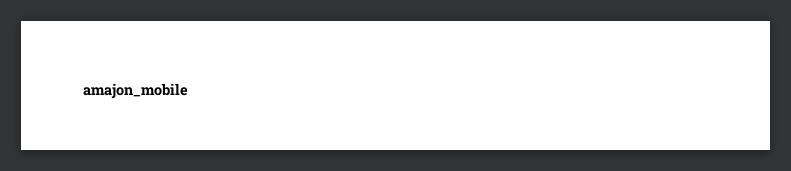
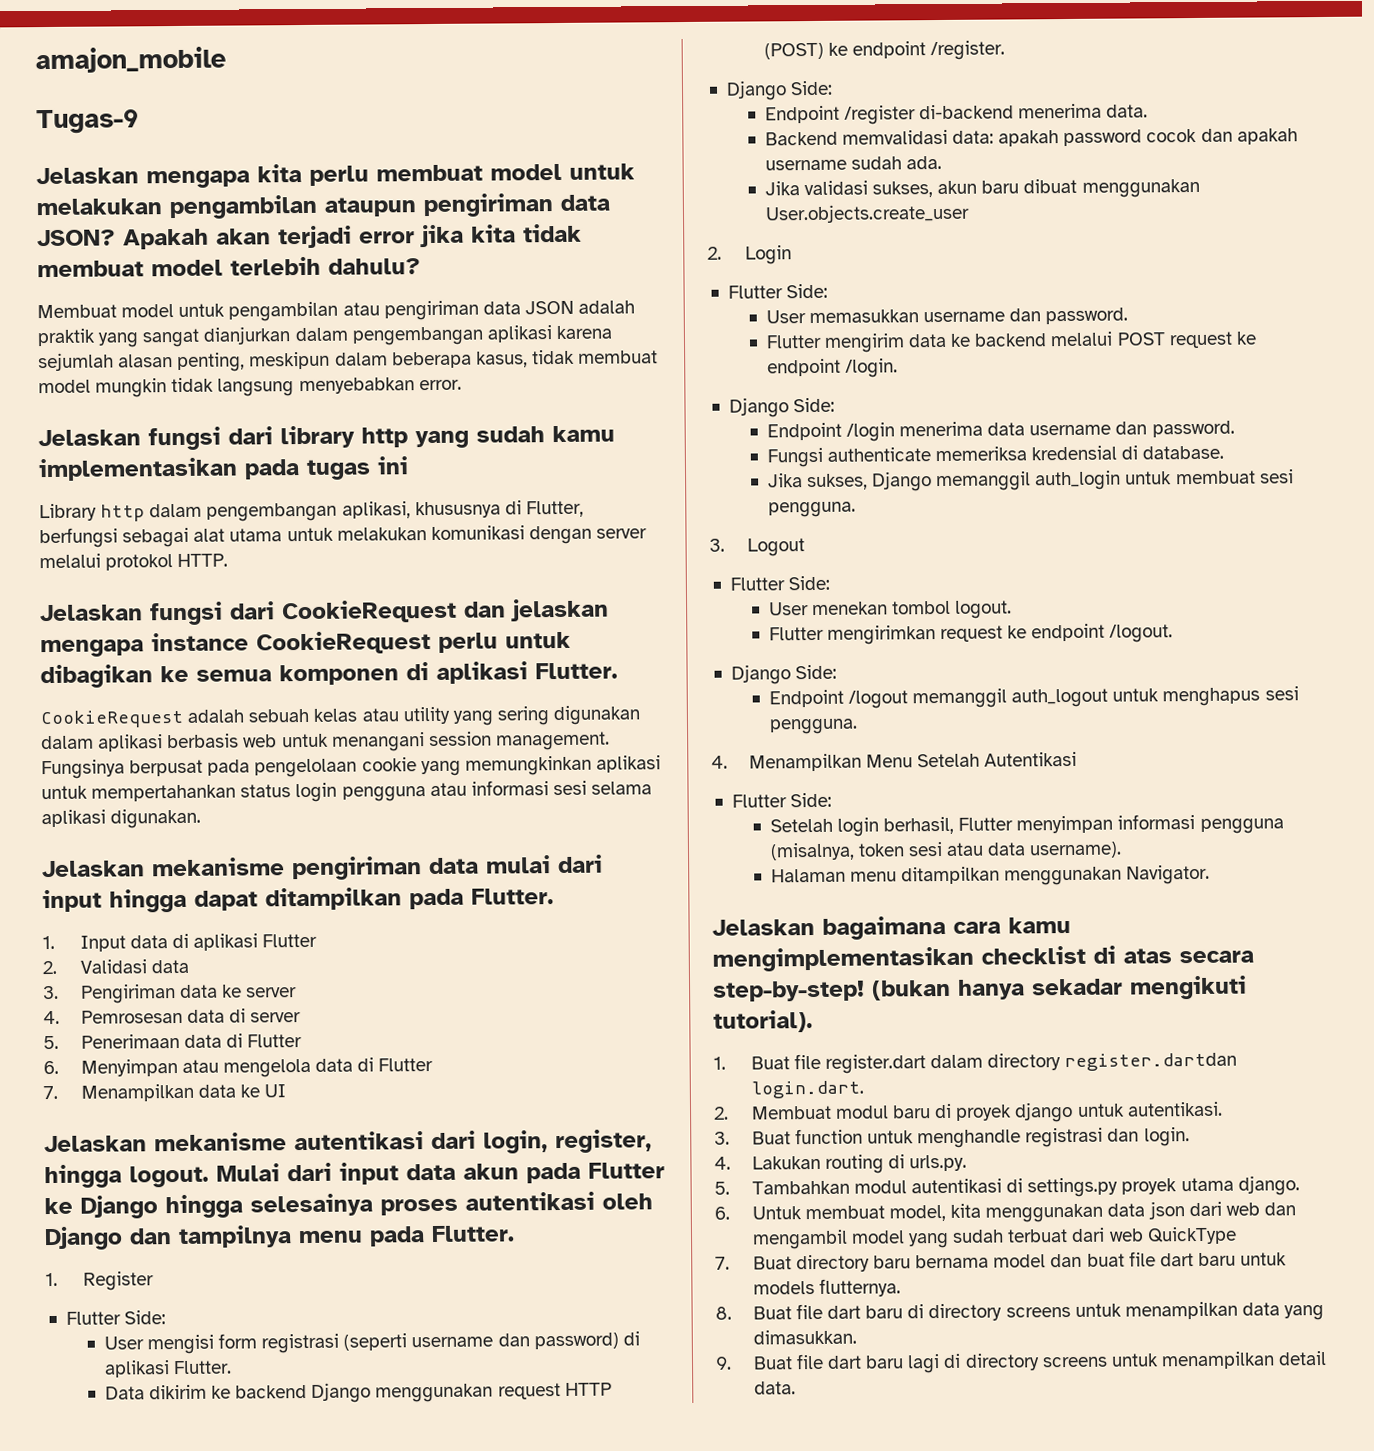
(188, 91) none -> [36,109,139,135] [36,163,635,189] [36,193,610,220] [37,223,582,250] [37,256,421,278] [37,300,636,322] [37,325,612,348] [38,349,659,372] [38,377,462,398] [38,425,615,451] [38,456,409,482] [39,500,584,522] [39,525,648,549] [39,553,229,571] [40,598,609,626] [40,631,571,658] [40,661,618,689] [40,705,641,729] [41,731,610,752] [41,755,661,780] [41,780,653,803] [41,808,202,829] [42,854,603,881] [42,887,554,913] [42,933,318,952] [42,959,189,975] [43,984,298,1004] [43,1008,302,1025] [43,1033,303,1050] [43,1057,434,1078] [43,1083,287,1102] [44,1129,652,1154] [44,1162,665,1189] [44,1191,653,1219] [44,1225,515,1251] [45,1271,154,1291] [65,1310,167,1325] [103,1331,640,1355] [103,1360,232,1378] [104,1382,612,1403] [763,40,1006,61] [725,80,834,101] [764,103,1149,125] [764,128,1298,147] [764,155,942,171] [764,178,1200,198] [764,203,970,224] [707,245,792,265] [727,283,829,299] [765,307,1129,325] [765,331,1257,353] [766,358,898,378] [728,397,836,418] [766,420,1235,442] [766,445,1225,468] [767,469,1294,492] [767,501,856,518] [709,538,805,557] [729,575,831,591] [768,600,1013,619] [768,623,1174,645] [730,664,838,685] [768,686,1299,709] [768,718,858,735] [711,751,1078,772] [731,792,833,808] [769,814,1284,837] [769,841,1123,861] [770,864,1211,886] [712,915,1071,940] [712,945,1254,972] [713,975,1247,1002] [713,1010,813,1033] [713,1052,1238,1074] [750,1080,864,1099] [713,1101,1223,1123] [714,1127,1190,1149] [714,1154,968,1174] [714,1175,1300,1198] [714,1201,1296,1223] [751,1226,1237,1250] [715,1251,1288,1273] [752,1278,901,1297] [715,1301,1325,1322] [752,1329,857,1345] [715,1350,1328,1374] [753,1381,796,1395] // Tugas-9 // Jelaskan mengapa kita perlu membuat model untuk melakukan pengambilan ataupun pengiriman data JSON? Apakah akan terjadi error jika kita tidak membuat model terlebih dahulu? // Membuat model untuk pengambilan atau pengiriman data JSON adalah praktik yang sangat dianjurkan dalam pengembangan aplikasi karena sejumlah alasan penting, meskipun dalam beberapa kasus, tidak membuat model mungkin tidak langsung menyebabkan error. // Jelaskan fungsi dari library http yang sudah kamu implementasikan pada tugas ini // Library http dalam pengembangan aplikasi, khususnya di Flutter, berfungsi sebagai alat utama untuk melakukan komunikasi dengan server melalui protokol HTTP. // Jelaskan fungsi dari CookieRequest dan jelaskan mengapa instance CookieRequest perlu untuk dibagikan ke semua komponen di aplikasi Flutter. // CookieRequest adalah sebuah kelas atau utility yang sering digunakan dalam aplikasi berbasis web untuk menangani session management. Fungsinya berpusat pada pengelolaan cookie yang memungkinkan aplikasi untuk mempertahankan status login pengguna atau informasi sesi selama aplikasi digunakan. // Jelaskan mekanisme pengiriman data mulai dari input hingga dapat ditampilkan pada Flutter. // 1. Input data di aplikasi Flutter // 2. Validasi data // 3. Pengiriman data ke server // 4. Pemrosesan data di server // 5. Penerimaan data di Flutter // 6. Menyimpan atau mengelola data di Flutter // 7. Menampilkan data ke UI // Jelaskan mekanisme autentikasi dari login, register, hingga logout. Mulai dari input data akun pada Flutter ke Django hingga selesainya proses autentikasi oleh Django dan tampilnya menu pada Flutter. // 1. Register // Flutter Side: // User mengisi form registrasi (seperti username dan password) di aplikasi Flutter. // Data dikirim ke backend Django menggunakan request HTTP (POST) ke endpoint /register. // Django Side: // Endpoint /register di-backend menerima data. // Backend memvalidasi data: apakah password cocok dan apakah username sudah ada. // Jika validasi sukses, akun baru dibuat menggunakan User.objects.create_user // 2. Login // Flutter Side: // User memasukkan username dan password. // Flutter mengirim data ke backend melalui POST request ke endpoint /login. // Django Side: // Endpoint /login menerima data username dan password. // Fungsi authenticate memeriksa kredensial di database. // Jika sukses, Django memanggil auth_login untuk membuat sesi pengguna. // 3. Logout // Flutter Side: // User menekan tombol logout. // Flutter mengirimkan request ke endpoint /logout. // Django Side: // Endpoint /logout memanggil auth_logout untuk menghapus sesi pengguna. // 4. Menampilkan Menu Setelah Autentikasi // Flutter Side: // Setelah login berhasil, Flutter menyimpan informasi pengguna (misalnya, token sesi atau data username). // Halaman menu ditampilkan menggunakan Navigator. // Jelaskan bagaimana cara kamu mengimplementasikan checklist di atas secara step-by-step! (bukan hanya sekadar mengikuti tutorial). // 1. Buat file register.dart dalam directory register.dartdan login.dart. // 2. Membuat modul baru di proyek django untuk autentikasi. // 3. Buat function untuk menghandle registrasi dan login. // 4. Lakukan routing di urls.py. // 5. Tambahkan modul autentikasi di settings.py proyek utama django. // 6. Untuk membuat model, kita menggunakan data json dari web dan mengambil model yang sudah terbuat dari web QuickType // 7. Buat directory baru bernama model dan buat file dart baru untuk models flutternya. // 8. Buat file dart baru di directory screens untuk menampilkan data yang dimasukkan. // 9. Buat file dart baru lagi di directory screens untuk menampilkan detail data.

